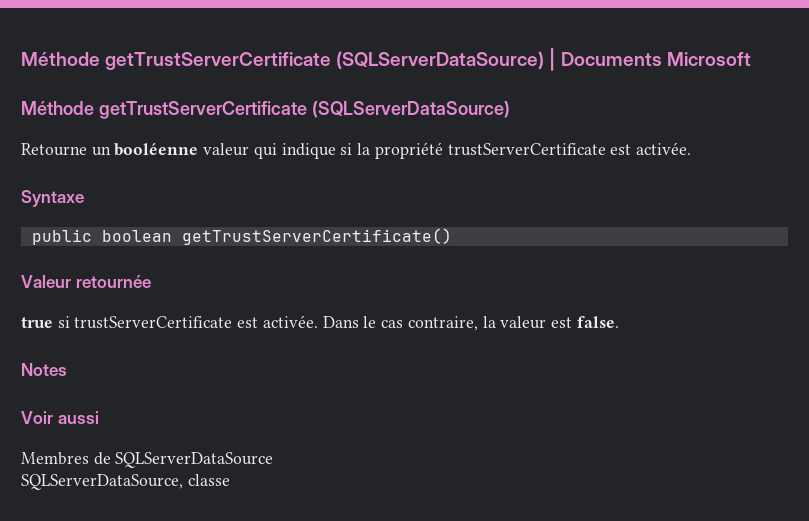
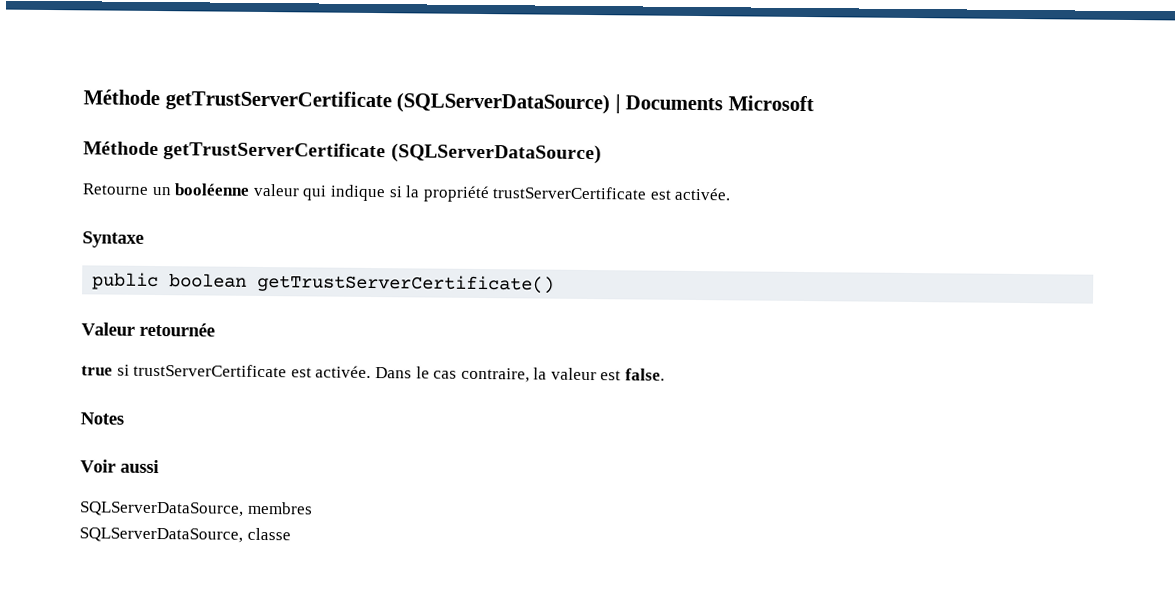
[21,452,274,468] Membres de SQLServerDataSource -> [79,501,313,517] SQLServerDataSource, membres

